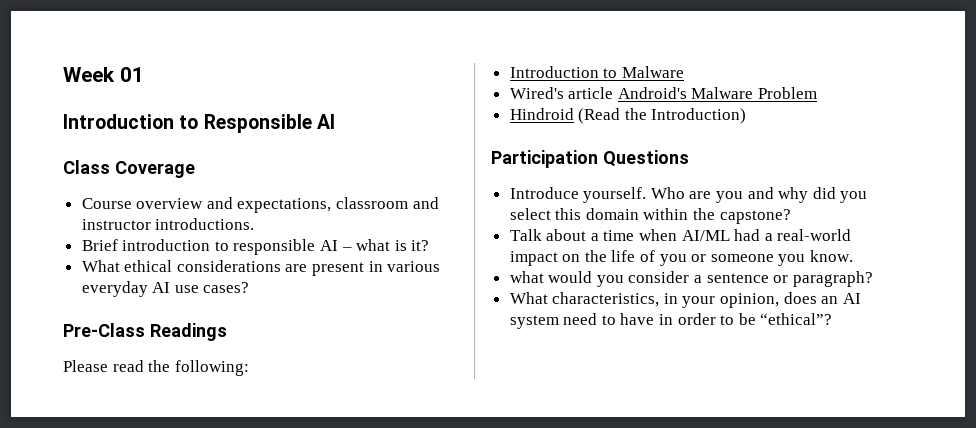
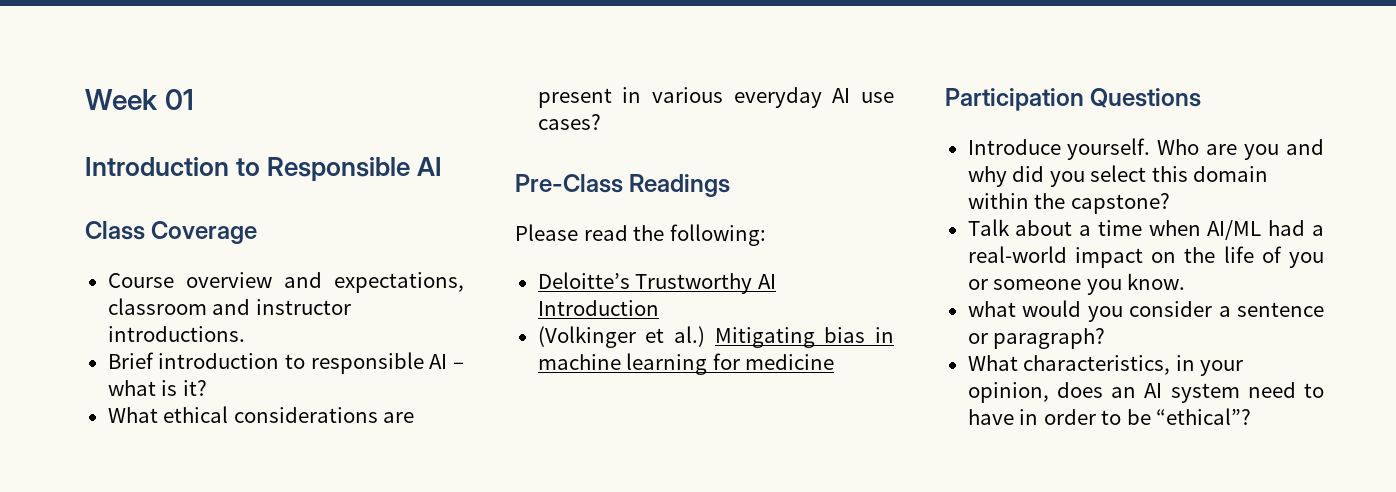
[509,66,684,78] [509,87,818,99] [509,108,747,124] Introduction to Malware // Wired's article Android's Malware Problem // Hindroid (Read the Introduction) -> [537,272,776,294] [537,300,659,316] [537,326,894,348] [537,353,835,375] Deloitte’s Trustworthy AI Introduction // (Volkinger et al.) Mitigating bias in machine learning for medicine

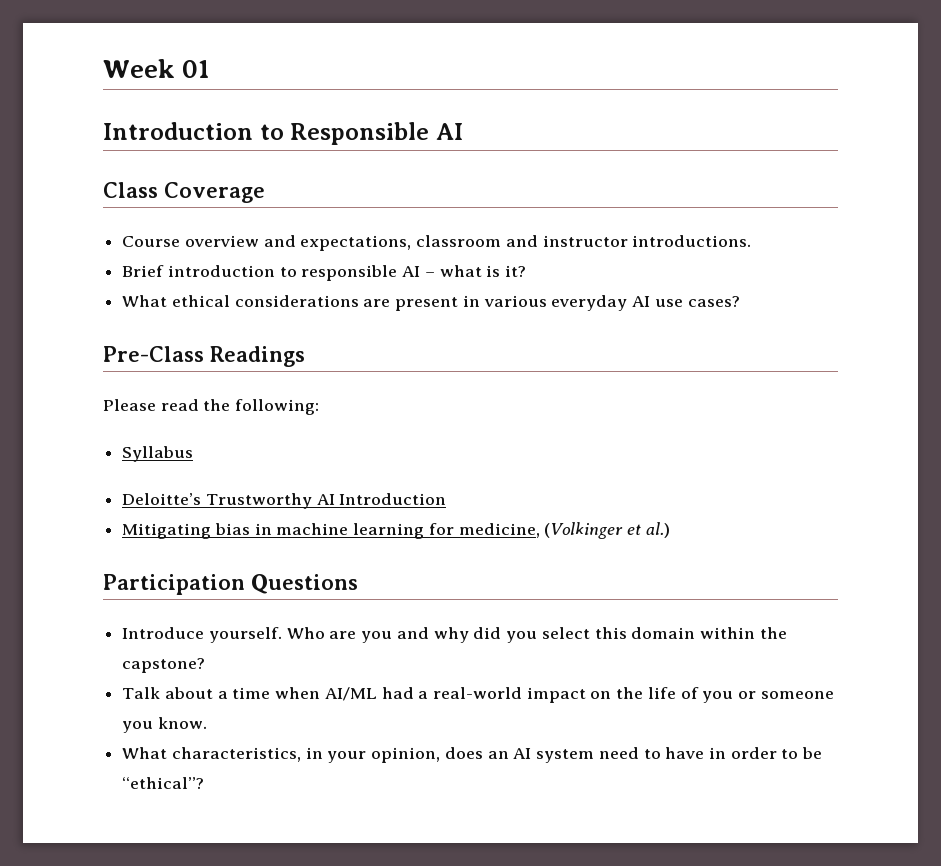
(766, 235) none -> [122,446,194,462] // Syllabus
[537,326,705,348] (Volkinger et al.) -> (447, 499) none
[745,354,835,370] medicine -> [458,522,670,539] medicine, (Volkinger et al.)
[967,300,1324,322] [967,328,1106,349] // what would you consider a sentence or paragraph? -> (207, 723) none

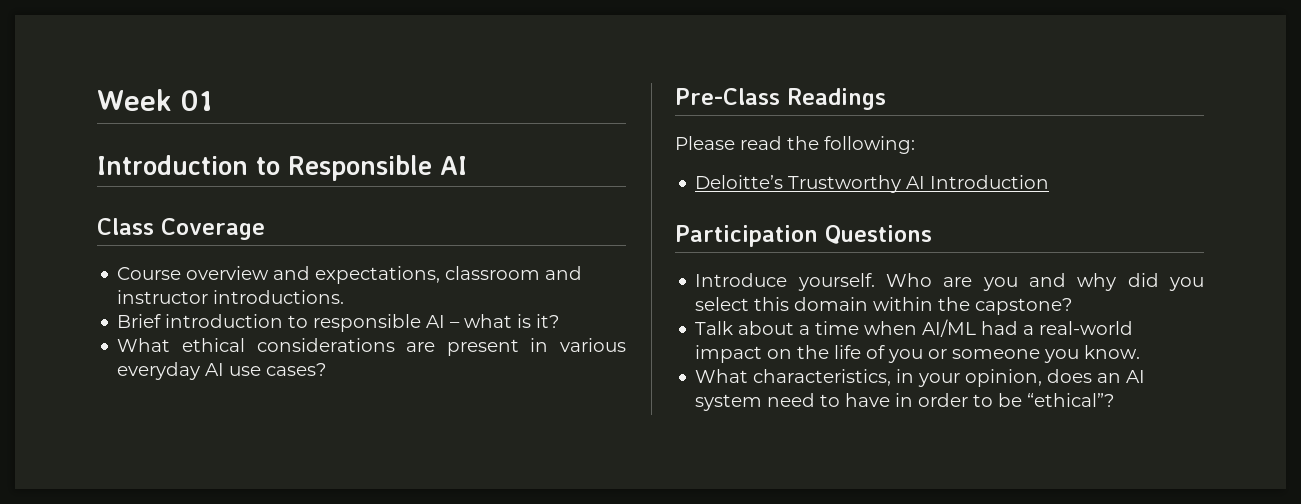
[122,446,194,462] // Syllabus -> (915, 145) none
[122,522,670,539] // Mitigating bias in machine learning for medicine, (Volkinger et al.) -> (1050, 182) none

